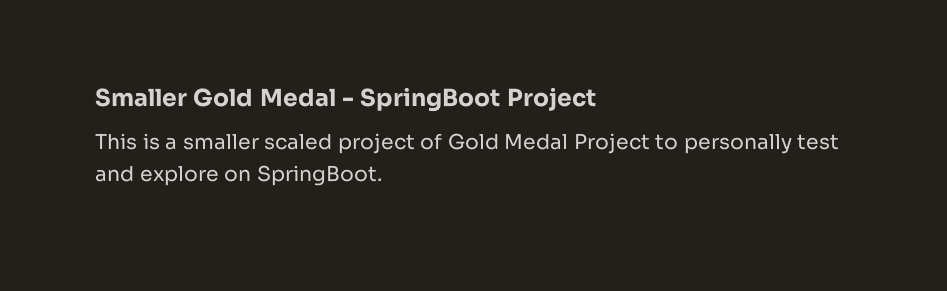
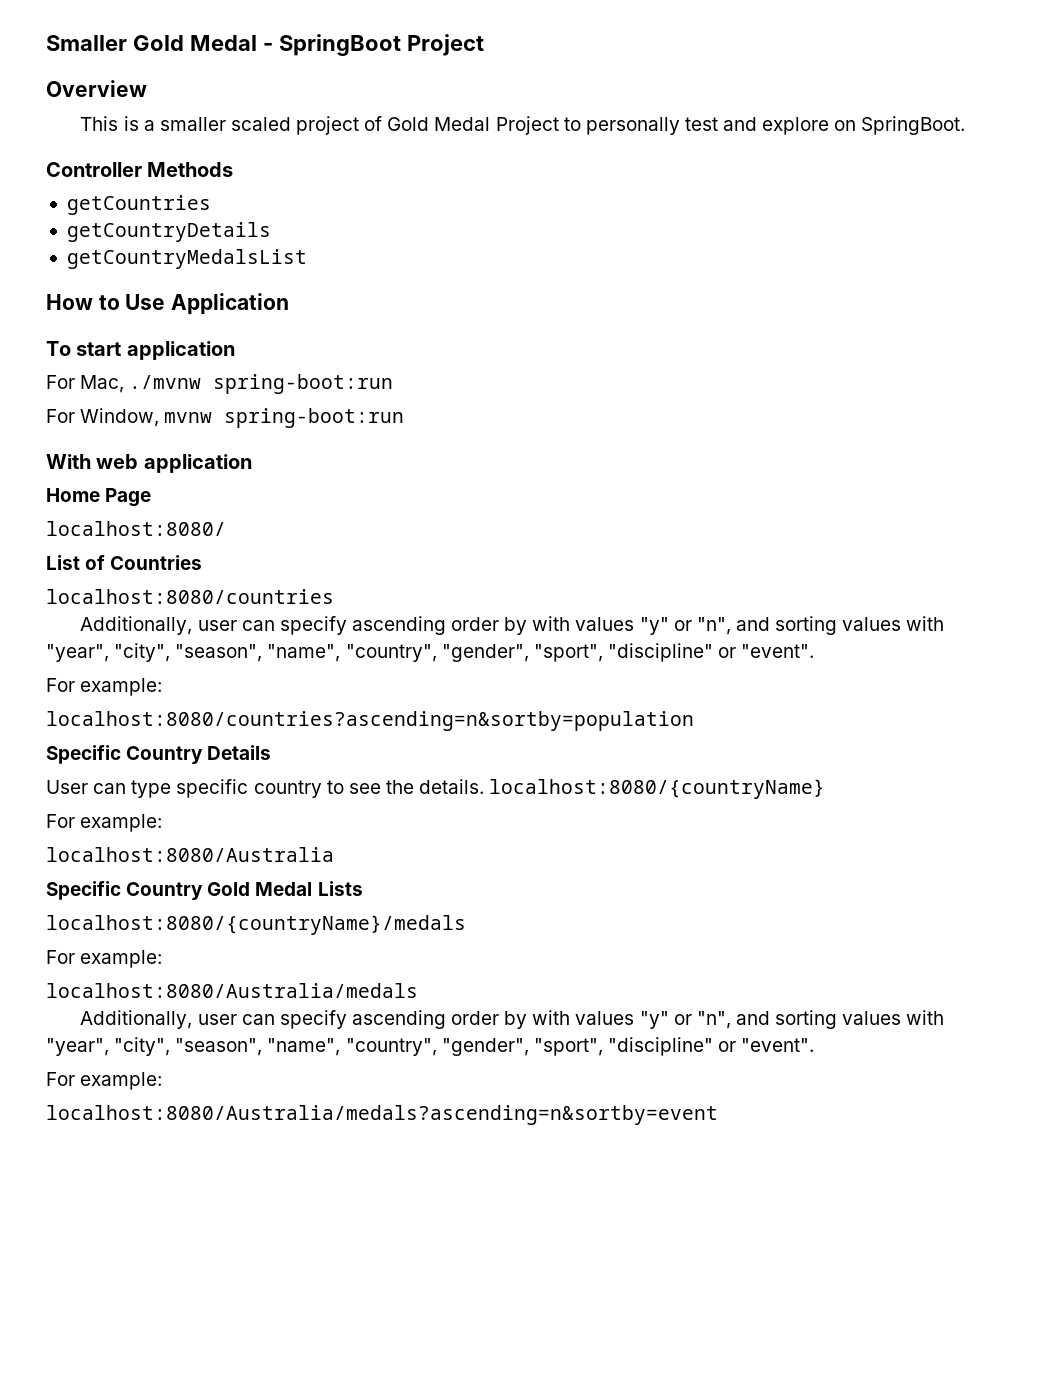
(596, 99) none -> [46,80,147,97] // Overview
(382, 175) none -> [46,162,234,177] [66,195,211,215] [66,222,271,242] [66,249,307,269] [46,293,290,315] [46,341,235,360] [46,374,394,394] [46,408,405,428] [46,454,252,473] [46,488,152,507] [46,521,226,536] [46,555,203,570] [46,589,334,604] [80,616,945,635] [46,643,815,662] [46,678,163,696] [46,711,694,731] [46,745,272,764] [46,779,826,799] [46,814,163,832] [46,847,334,862] [46,881,363,900] [46,915,466,935] [46,950,163,968] [46,983,418,998] [80,1010,945,1029] [46,1037,815,1056] [46,1072,163,1090] [46,1105,718,1125] // Controller Methods // getCountries // getCountryDetails // getCountryMedalsList // How to Use Application // To start application // For Mac, ./mvnw spring-boot:run // For Window, mvnw spring-boot:run // With web application // Home Page // localhost:8080/ // List of Countries // localhost:8080/countries // Additionally, user can specify ascending order by with values "y" or "n", and sorting values with "year", "city", "season", "name", "country", "gender", "sport", "discipline" or "event". // For example: // localhost:8080/countries?ascending=n&sortby=population // Specific Country Details // User can type specific country to see the details. localhost:8080/{countryName} // For example: // localhost:8080/Australia // Specific Country Gold Medal Lists // localhost:8080/{countryName}/medals // For example: // localhost:8080/Australia/medals // Additionally, user can specify ascending order by with values "y" or "n", and sorting values with "year", "city", "season", "name", "country", "gender", "sport", "discipline" or "event". // For example: // localhost:8080/Australia/medals?ascending=n&sortby=event

